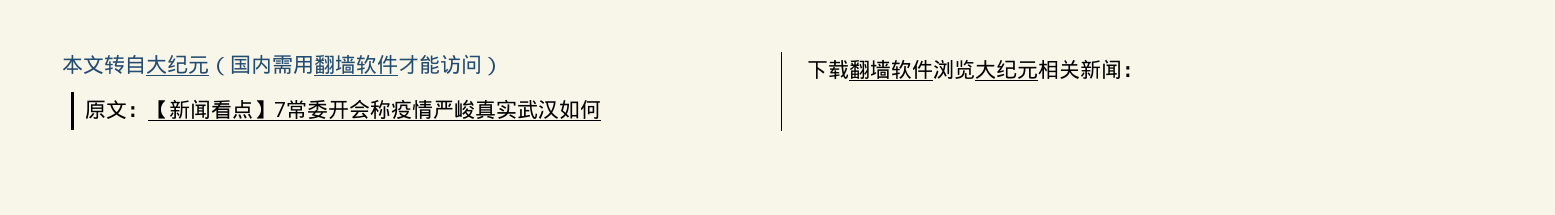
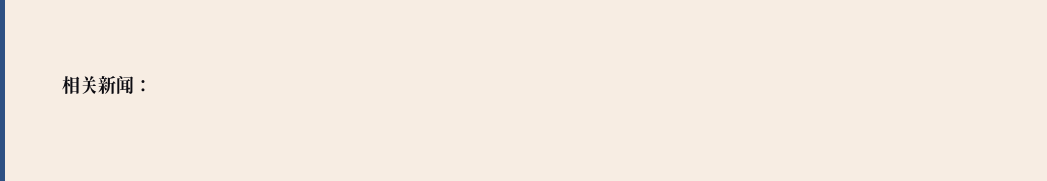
[62,54,503,76] [85,99,602,120] [807,59,1038,80] 本文转自大纪元（国内需用翻墙软件才能访问） // 原文：【新闻看点】7常委开会称疫情严峻真实武汉如何 // 下载翻墙软件浏览大纪元 -> (62, 85) none

